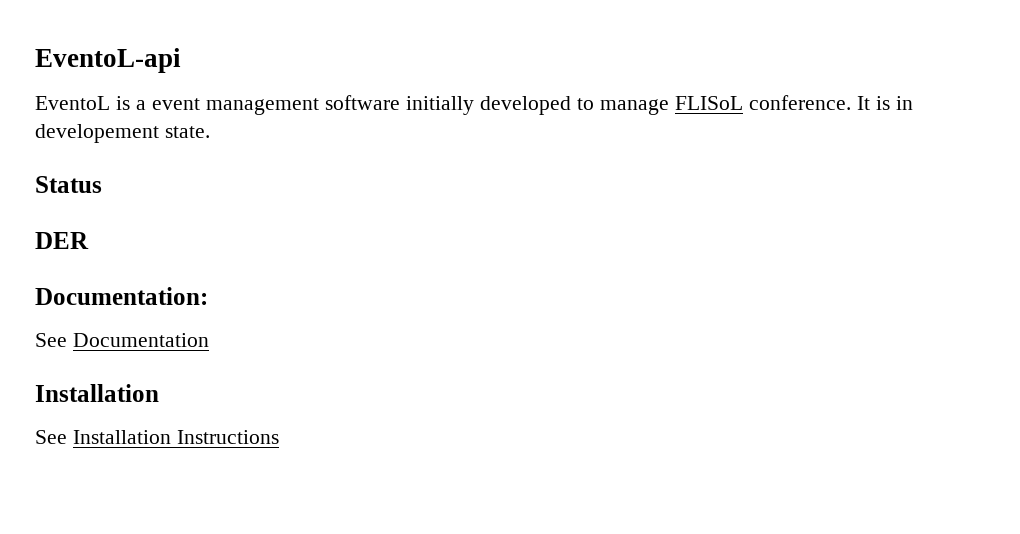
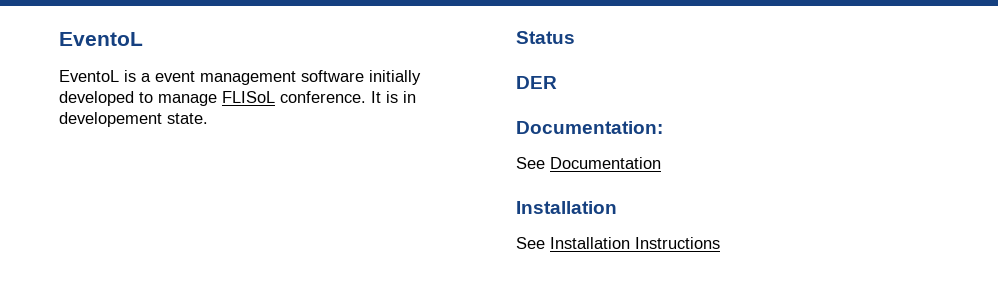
[35,48,181,73] EventoL-api -> [59,32,143,46] EventoL

